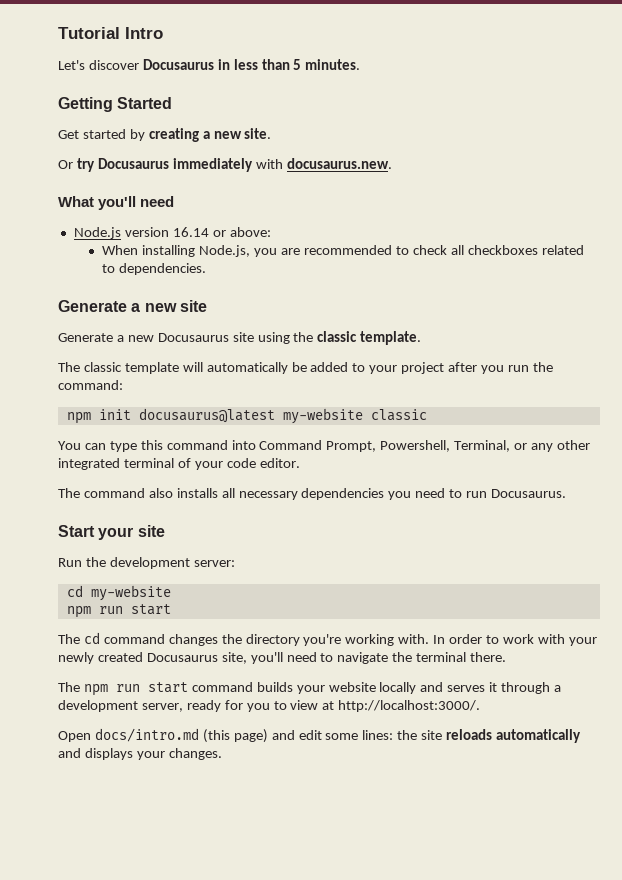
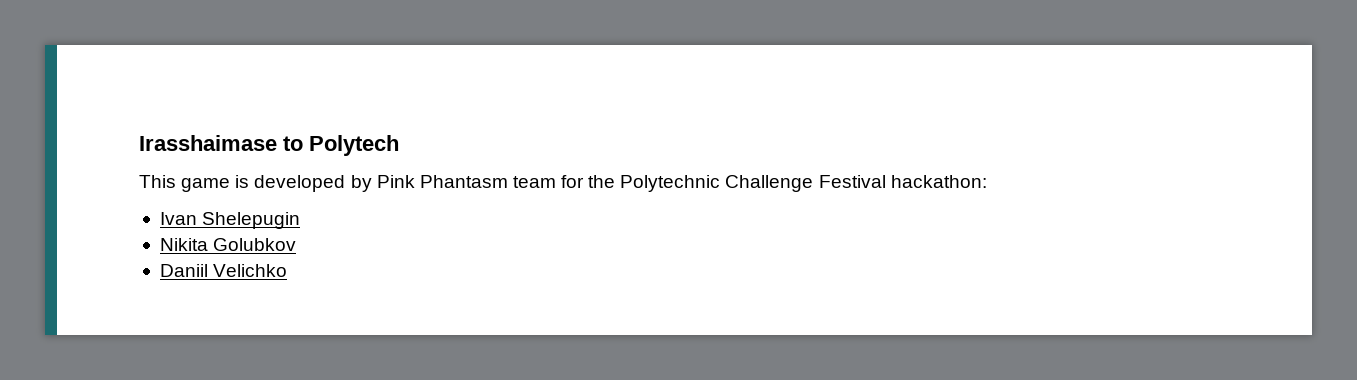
[58,27,163,39] [58,59,361,70] [58,97,173,112] [58,128,272,142] [58,158,392,172] [58,196,175,210] [73,227,271,239] [102,245,584,257] [102,263,207,275] [58,300,207,312] [58,331,422,345] [58,362,553,374] [58,380,123,390] [66,408,427,424] [58,440,590,452] [58,458,300,470] [58,488,567,500] [58,525,165,540] [58,557,235,569] [66,585,171,601] [66,604,171,618] [58,632,597,646] [58,652,507,664] [58,682,562,696] [58,700,481,712] [58,728,582,743] [58,748,222,760] Tutorial Intro // Let's discover Docusaurus in less than 5 minutes. // Getting Started // Get started by creating a new site. // Or try Docusaurus immediately with docusaurus.new. // What you'll need // Node.js version 16.14 or above: // When installing Node.js, you are recommended to check all checkboxes related to dependencies. // Generate a new site // Generate a new Docusaurus site using the classic template. // The classic template will automatically be added to your project after you run the command: // npm init docusaurus@latest my-website classic // You can type this command into Command Prompt, Powershell, Terminal, or any other integrated terminal of your code editor. // The command also installs all necessary dependencies you need to run Docusaurus. // Start your site // Run the development server: // cd my-website // npm run start // The cd command changes the directory you're working with. In order to work with your newly created Docusaurus site, you'll need to navigate the terminal there. // The npm run start command builds your website locally and serves it through a development server, ready for you to view at http://localhost:3000/. // Open docs/intro.md (this page) and edit some lines: the site reloads automatically and displays your changes. -> [139,135,399,156] [139,175,987,192] [159,212,301,229] [159,238,297,251] [159,264,288,277] Irasshaimase to Polytech // This game is developed by Pink Phantasm team for the Polytechnic Challenge Festival hackathon: // Ivan Shelepugin // Nikita Golubkov // Daniil Velichko

